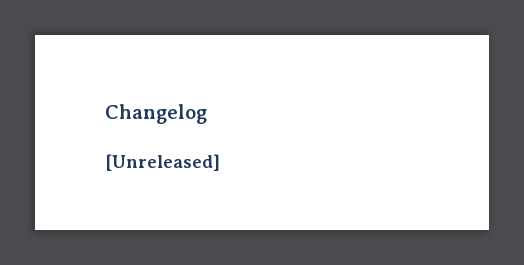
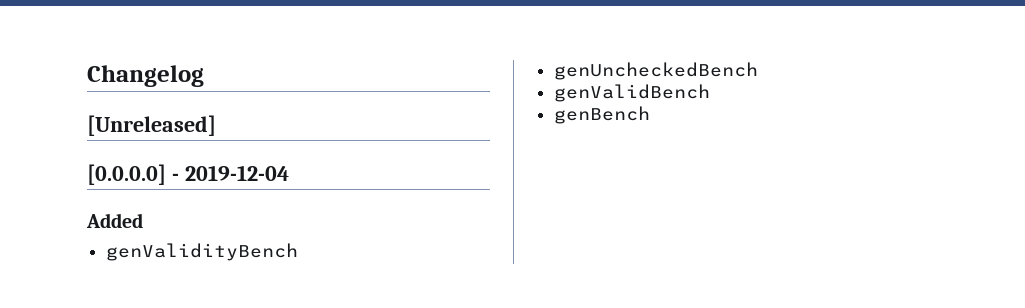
(220, 162) none -> [87,164,289,185] [86,213,143,228] [106,243,299,261] [554,62,759,80] [554,84,711,102] [554,106,651,124] // [0.0.0.0] - 2019-12-04 // Added // genValidityBench // genUncheckedBench // genValidBench // genBench

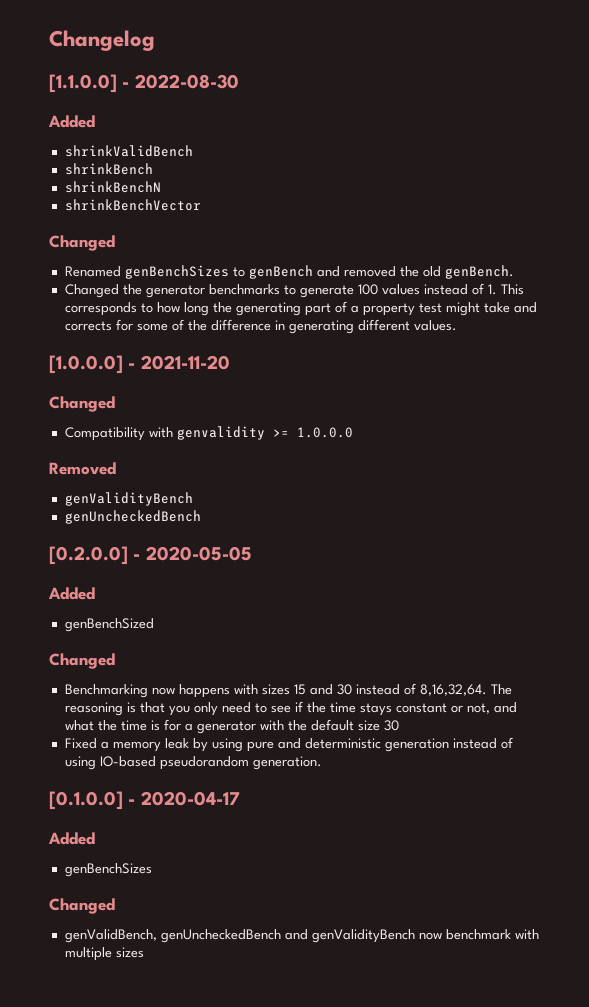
[87,115,216,136] [87,164,289,185] [86,213,143,228] [106,243,299,261] [554,62,759,80] [554,84,711,102] [554,106,651,124] [Unreleased] // [0.0.0.0] - 2019-12-04 // Added // genValidityBench // genUncheckedBench // genValidBench // genBench -> [49,74,239,93] [48,115,95,128] [64,145,193,157] [64,163,153,175] [64,181,161,193] [64,199,201,211] [49,235,115,251] [64,265,514,279] [64,283,524,298] [64,301,537,316] [64,319,457,334] [49,355,230,374] [49,396,115,412] [64,426,353,441] [49,462,116,475] [64,492,193,506] [64,510,201,524] [49,546,252,565] [48,587,95,600] [64,618,154,632] [49,653,115,669] [64,683,512,698] [64,701,517,716] [64,719,399,734] [64,737,513,752] [64,756,322,770] [49,791,240,810] [48,832,95,845] [64,863,152,877] [49,898,115,914] [64,929,539,943] [64,947,144,961] [1.1.0.0] - 2022-08-30 // Added // shrinkValidBench // shrinkBench // shrinkBenchN // shrinkBenchVector // Changed // Renamed genBenchSizes to genBench and removed the old genBench. // Changed the generator benchmarks to generate 100 values instead of 1. This corresponds to how long the generating part of a property test might take and corrects for some of the difference in generating different values. // [1.0.0.0] - 2021-11-20 // Changed // Compatibility with genvalidity >= 1.0.0.0 // Removed // genValidityBench // genUncheckedBench // [0.2.0.0] - 2020-05-05 // Added // genBenchSized // Changed // Benchmarking now happens with sizes 15 and 30 instead of 8,16,32,64. The reasoning is that you only need to see if the time stays constant or not, and what the time is for a generator with the default size 30 // Fixed a memory leak by using pure and deterministic generation instead of using IO-based pseudorandom generation. // [0.1.0.0] - 2020-04-17 // Added // genBenchSizes // Changed // genValidBench, genUncheckedBench and genValidityBench now benchmark with multiple sizes

